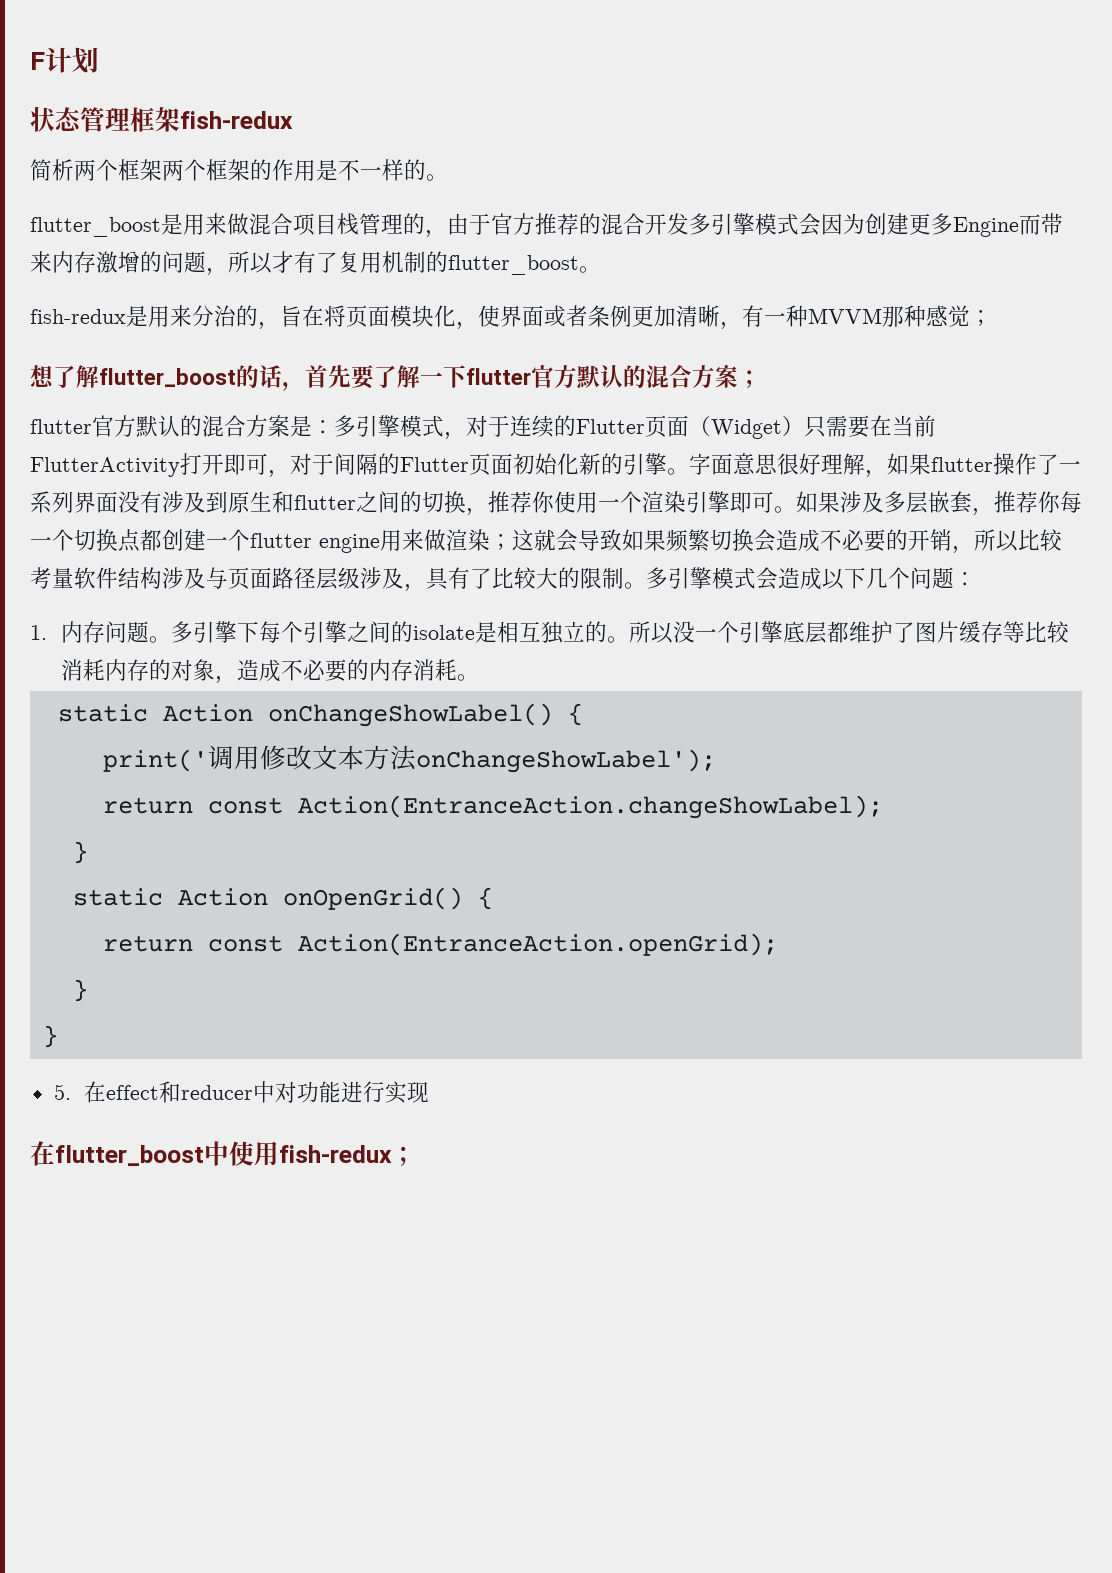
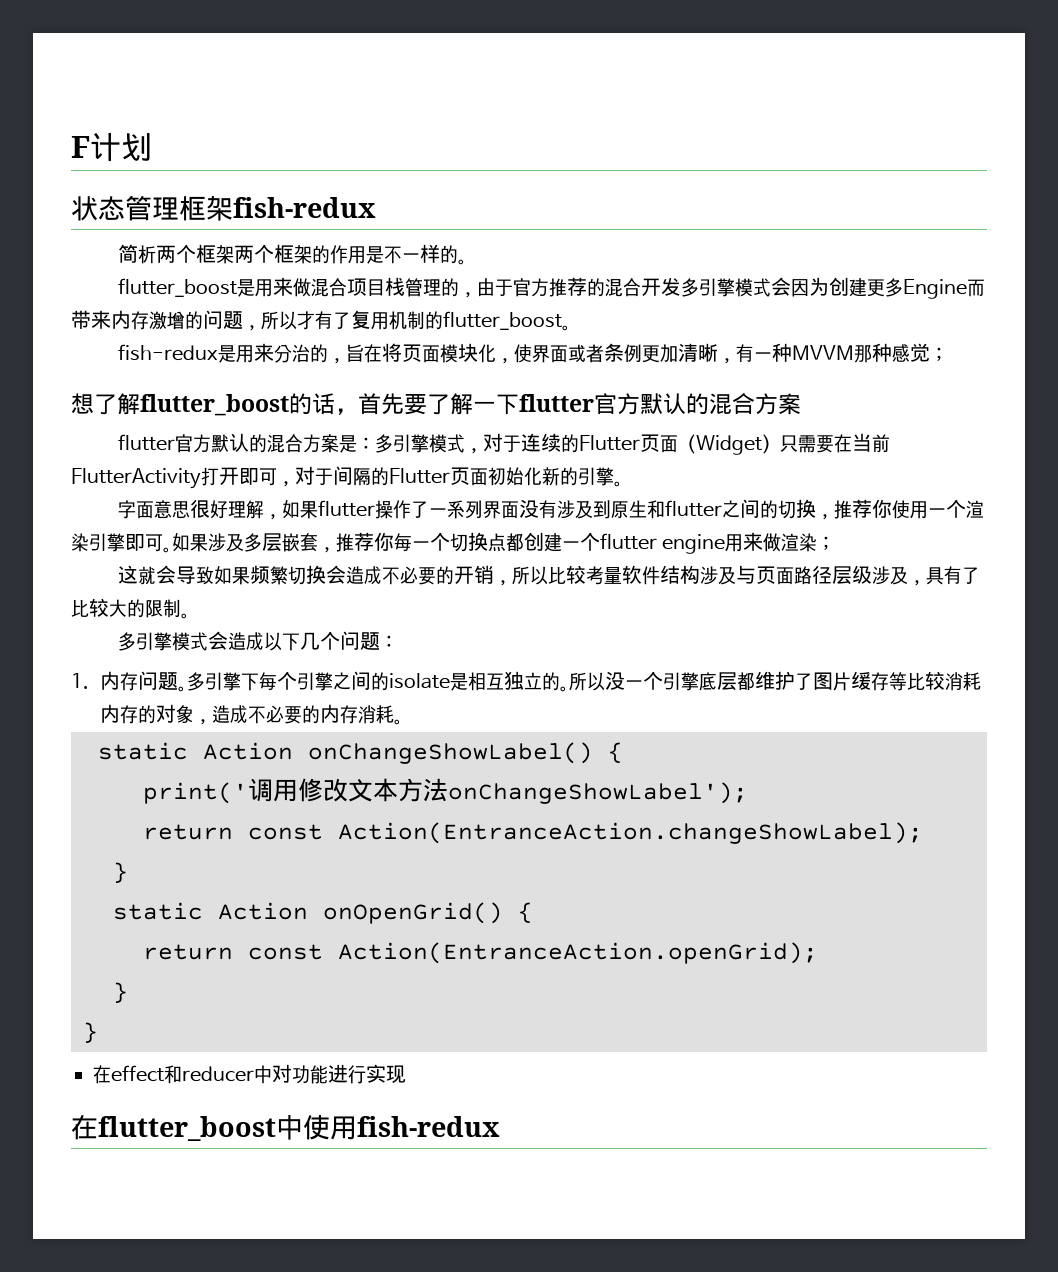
[738,370,761,388] ； -> (801, 404) none
(689, 471) none -> (623, 484) //
(512, 542) none -> (836, 543) //
(646, 585) none -> (190, 616) //
[53,1084,71,1100] 5. -> (98, 1032) none
[391,1146,416,1166] ； -> (500, 1126) none

